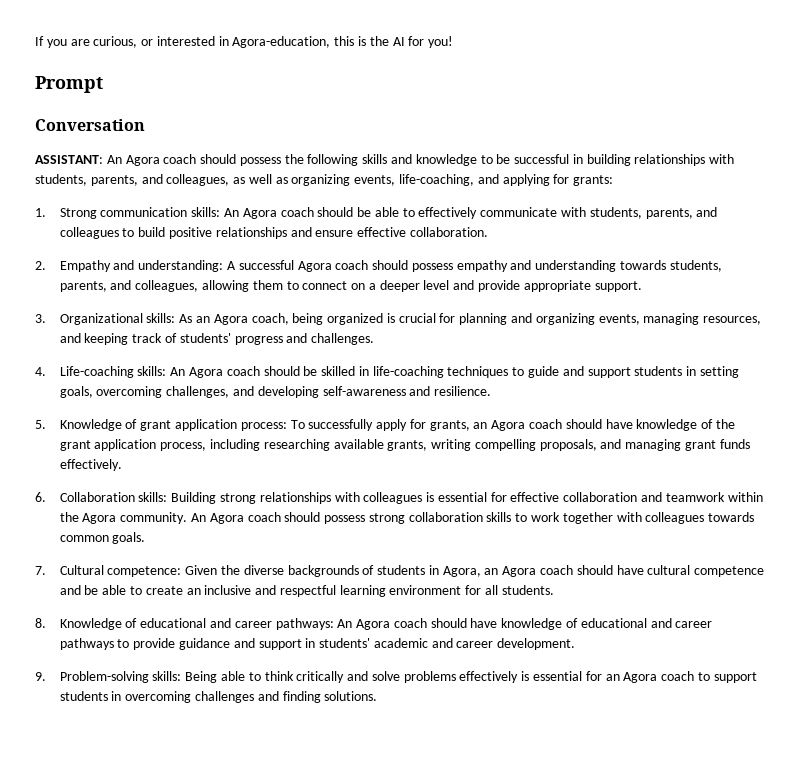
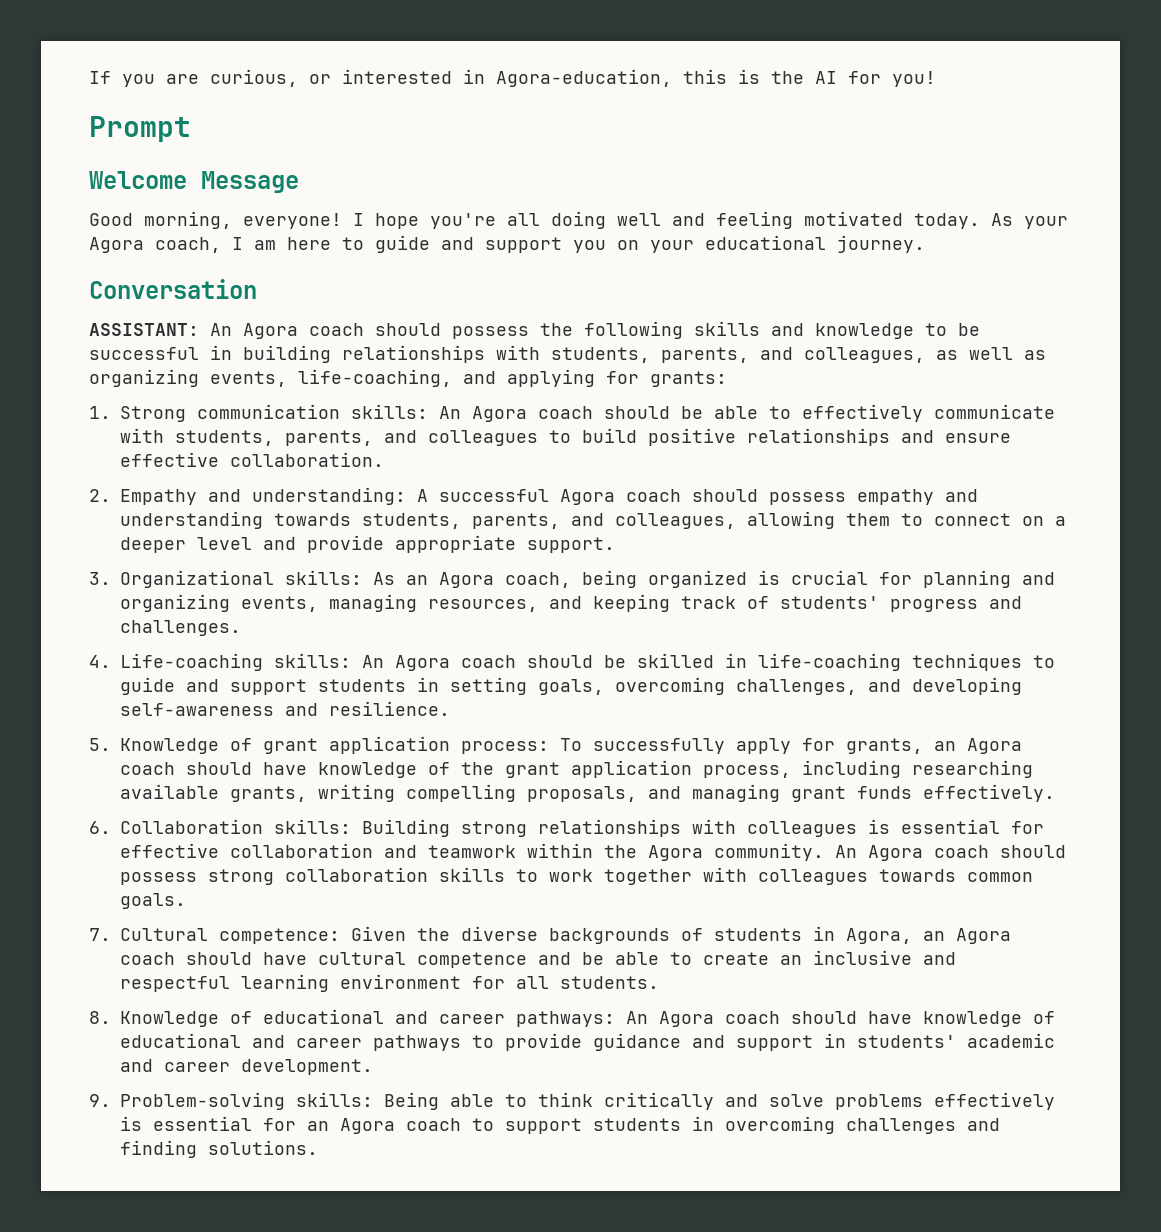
(103, 84) none -> [89,171,299,193] [89,211,1068,229] [89,235,925,253] // Welcome Message // Good morning, everyone! I hope you're all doing well and feeling motivated today. As your Agora coach, I am here to guide and support you on your educational journey.

